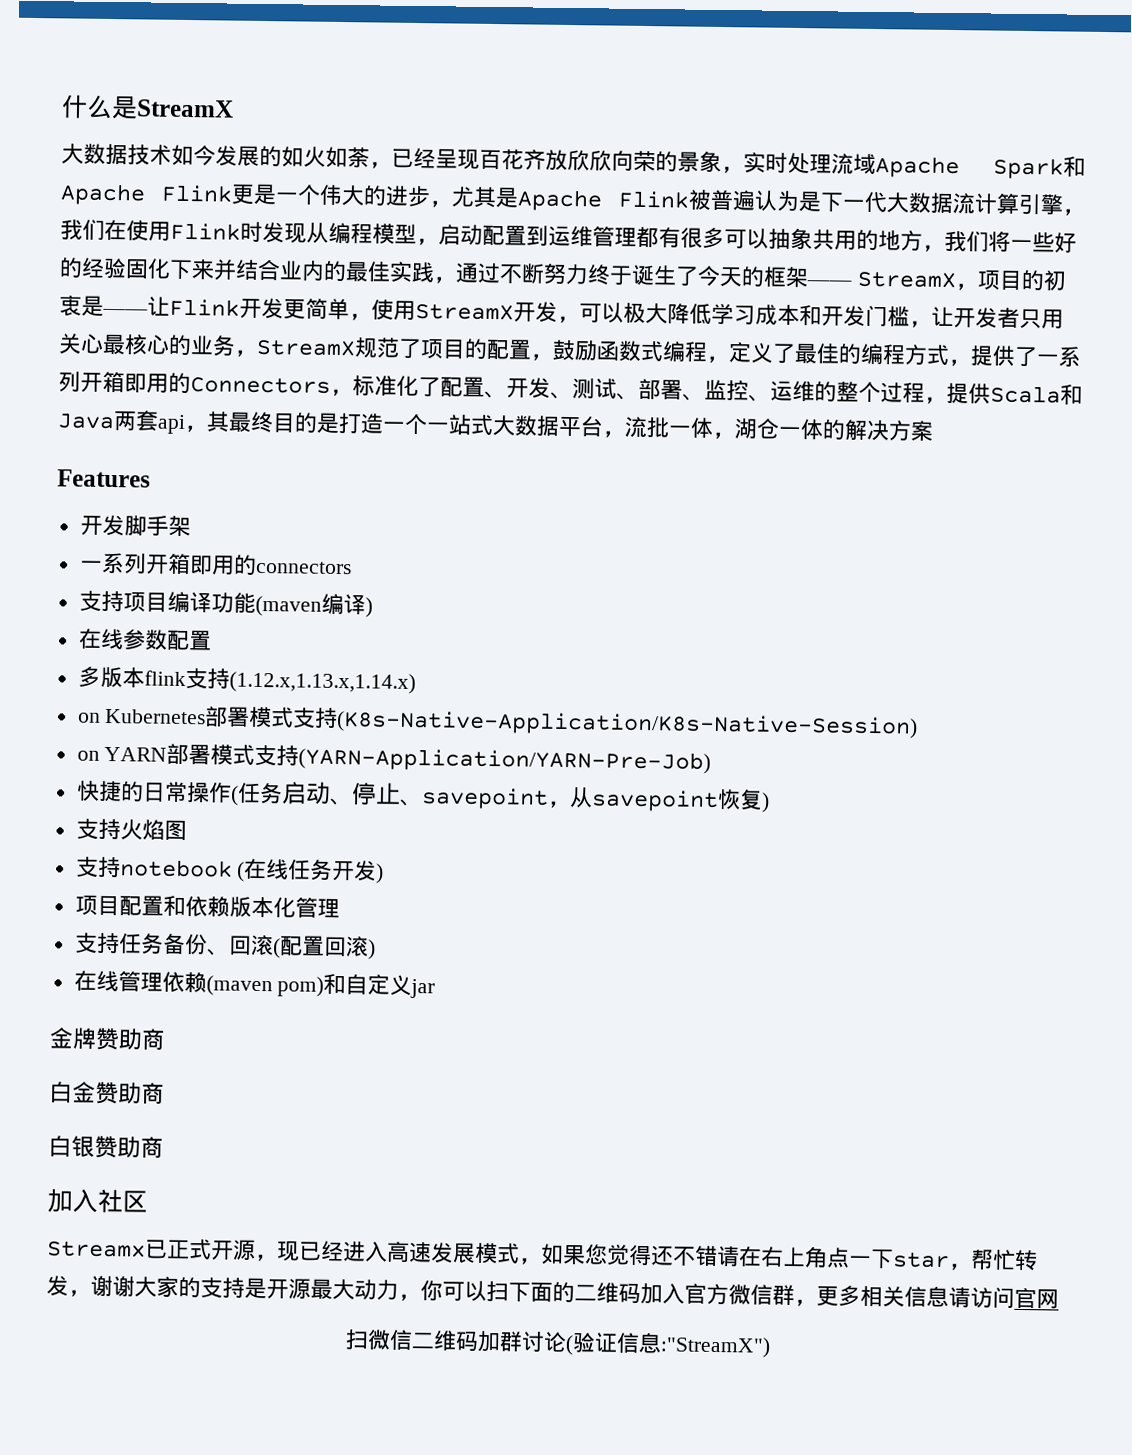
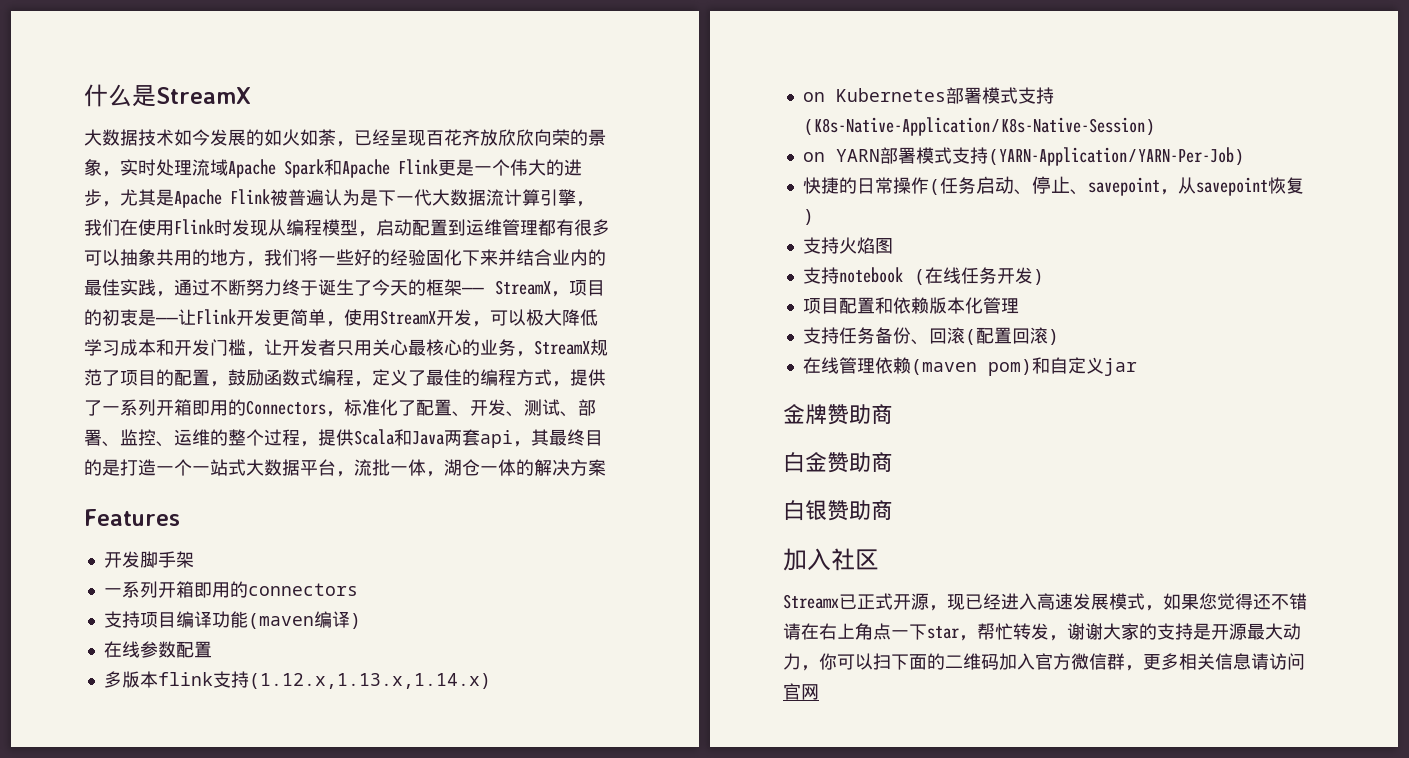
[298,747,712,774] (YARN-Application/YARN-Pre-Job) -> [987,147,1245,166] (YARN-Application/YARN-Per-Job)
[345,1329,771,1358] // 扫微信二维码加群讨论(验证信息:"StreamX") -> (819, 692) none

